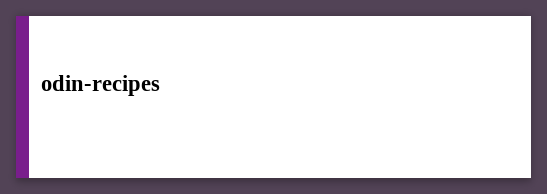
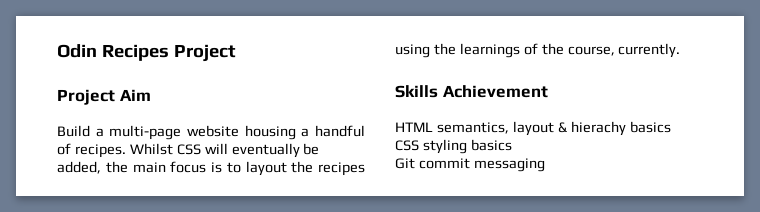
[41,75,160,96] odin-recipes -> [57,44,236,62] [57,89,151,105] [57,125,365,140] [57,143,320,158] [57,161,365,176] [395,43,681,58] [395,85,548,98] [395,121,671,136] [395,139,512,154] [395,158,545,172] Odin Recipes Project // Project Aim // Build a multi-page website housing a handful of recipes. Whilst CSS will eventually be added, the main focus is to layout the recipes using the learnings of the course, currently. // Skills Achievement // HTML semantics, layout & hierachy basics // CSS styling basics // Git commit messaging

